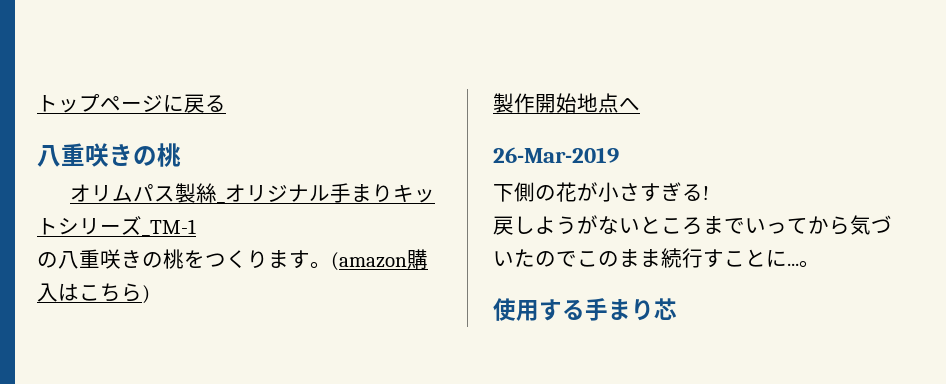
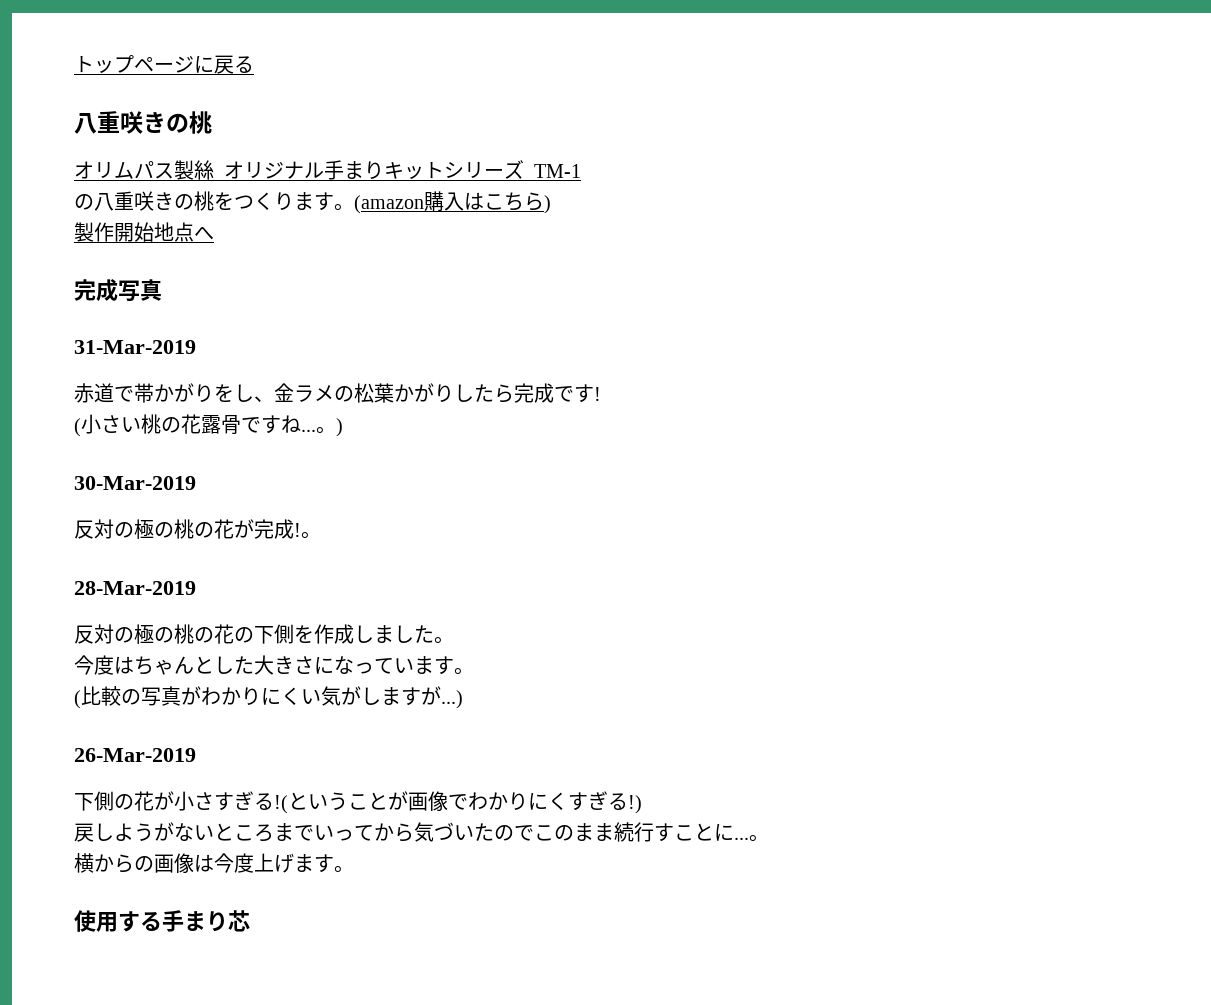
(640, 104) none -> [74,279,162,302] [74,340,196,354] [74,383,601,403] [74,414,343,437] [74,476,196,490] [74,519,321,539] [74,581,196,595] [74,624,454,644] [74,655,474,675] [74,686,463,709] // 完成写真 // 31-Mar-2019 // 赤道で帯かがりをし、金ラメの松葉かがりしたら完成です! // (小さい桃の花露骨ですね...。) // 30-Mar-2019 // 反対の極の桃の花が完成!。 // 28-Mar-2019 // 反対の極の桃の花の下側を作成しました。 // 今度はちゃんとした大きさになっています。 // (比較の写真がわかりにくい気がしますが...)
[703,186,709,200] ! -> [274,791,642,814] !(ということが画像でわかりにくすぎる!)
(820, 264) none -> [74,853,354,873] // 横からの画像は今度上げます。

